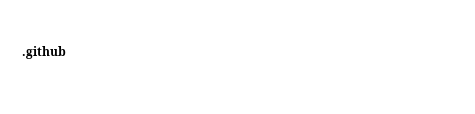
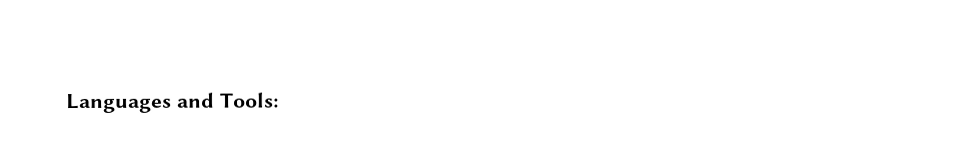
[22,46,66,59] .github -> [66,92,279,114] Languages and Tools:

